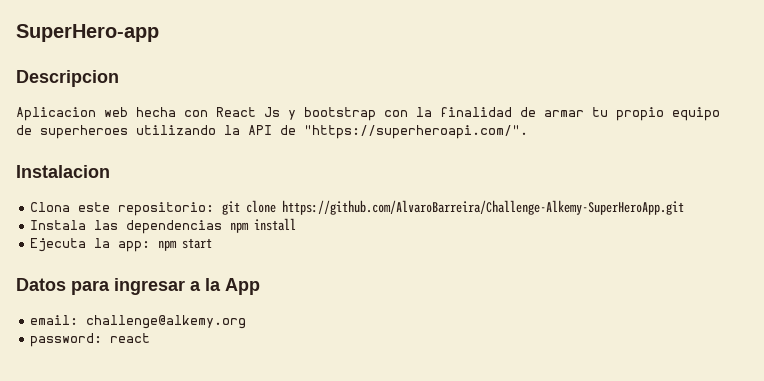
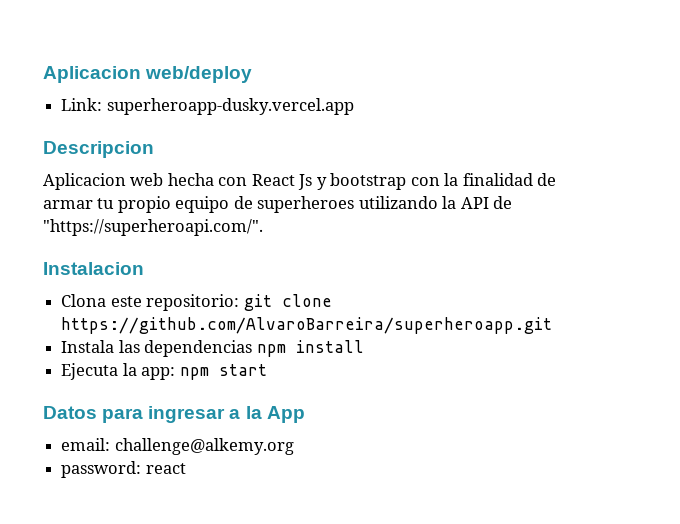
[16,24,159,42] SuperHero-app -> [43,66,253,83] [61,98,354,115] Aplicacion web/deploy // Link: superheroapp-dusky.vercel.app
[282,200,685,215] https://github.com/AlvaroBarreira/Challenge-Alkemy-SuperHeroApp.git -> [61,317,553,334] https://github.com/AlvaroBarreira/superheroapp.git

